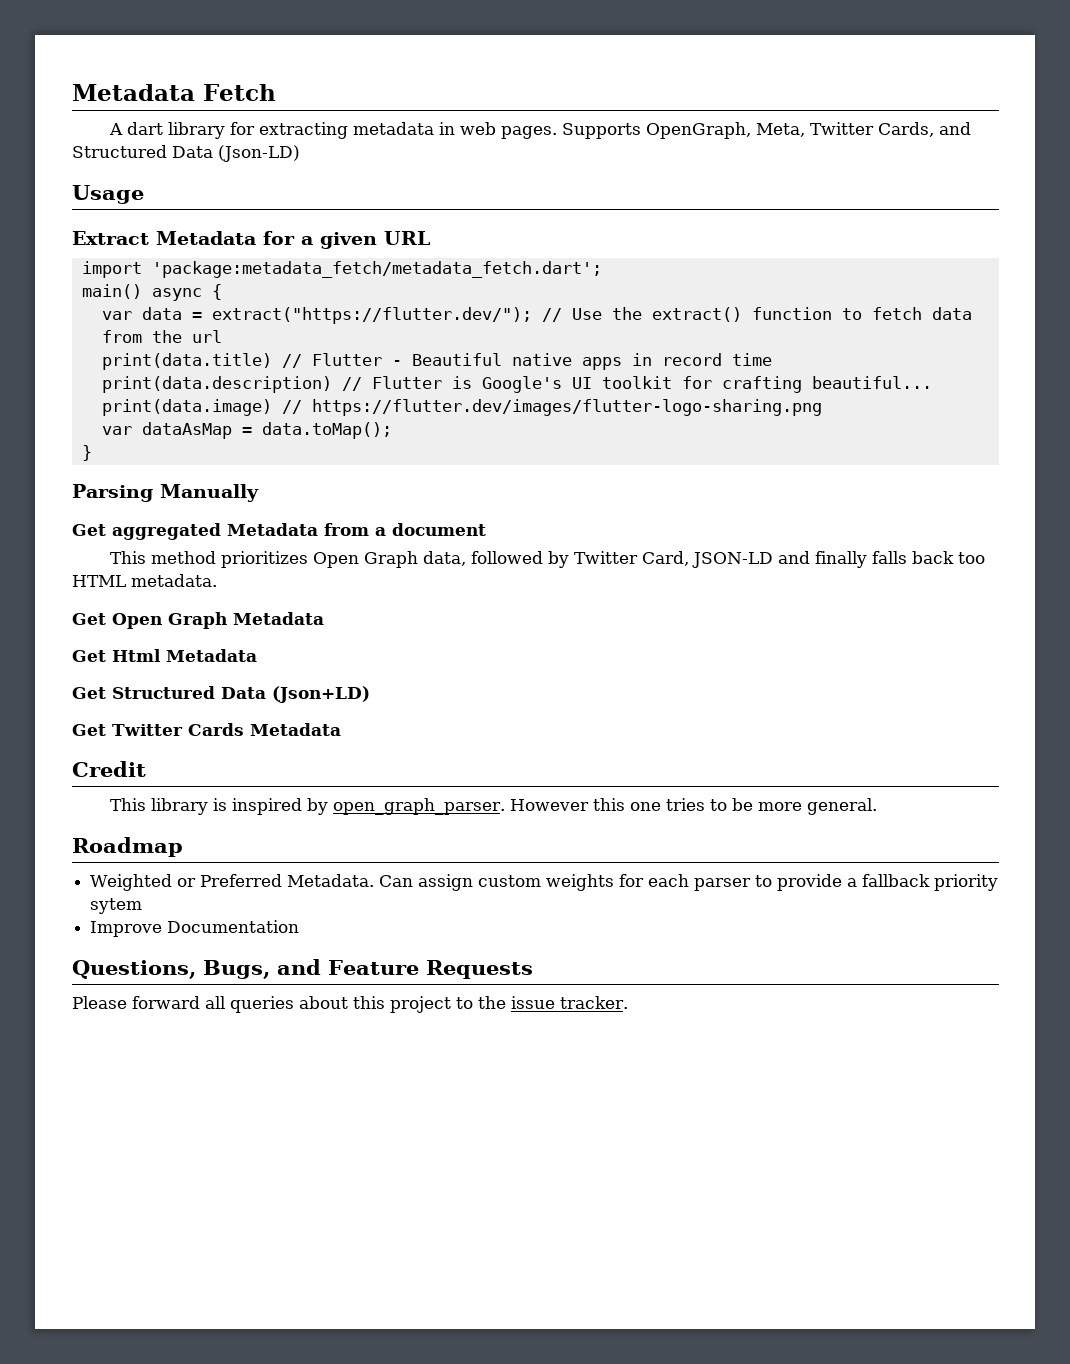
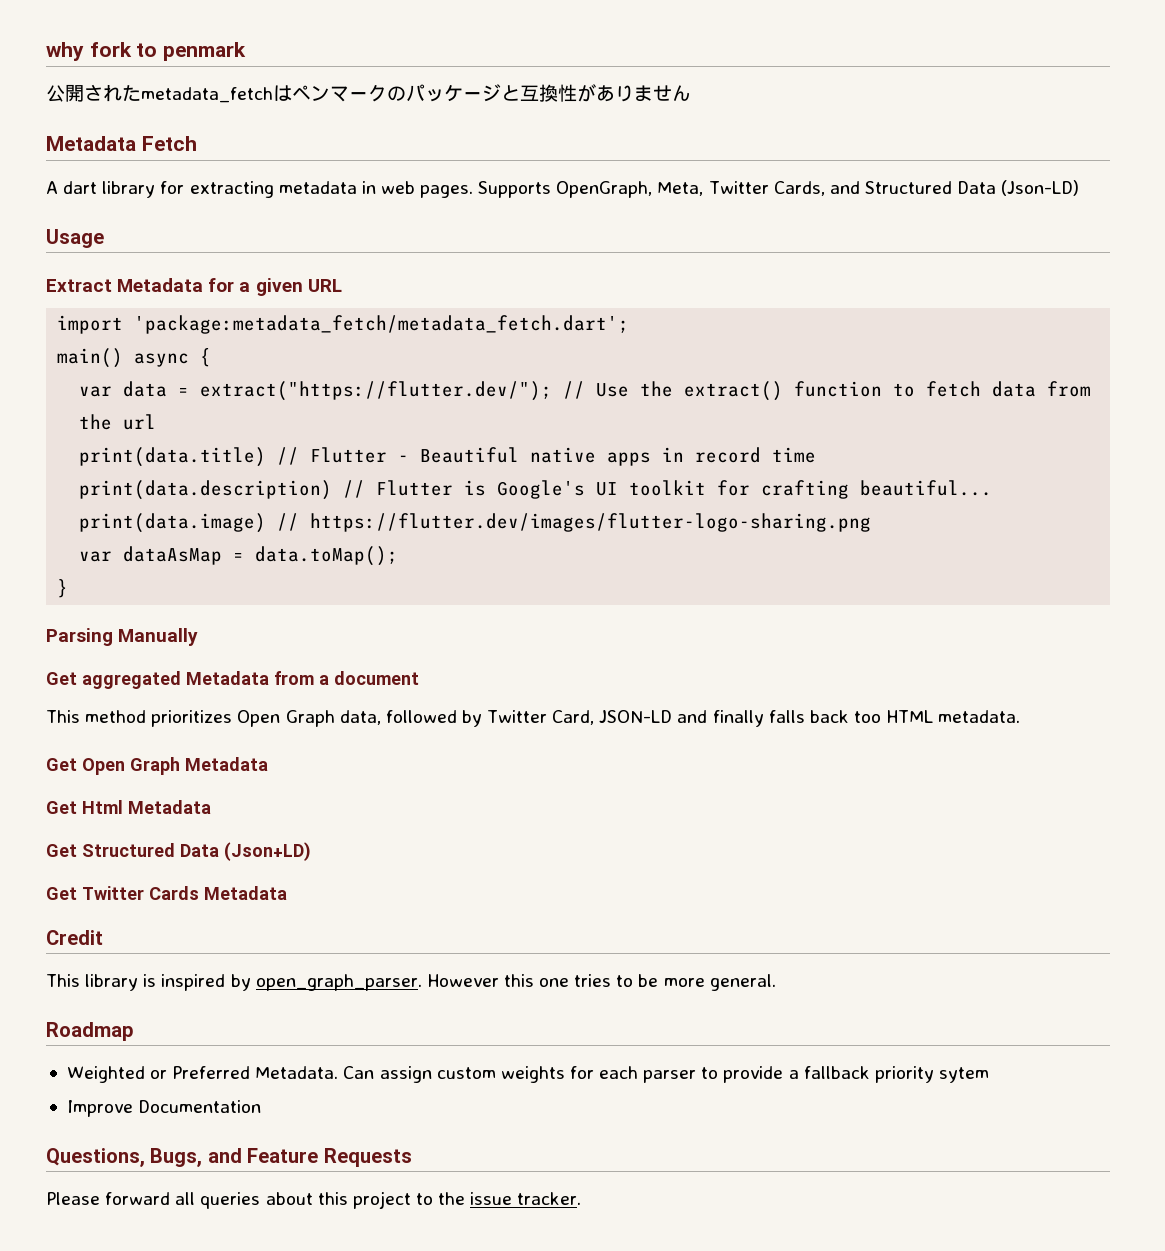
(72, 92) none -> [46,42,247,61] [46,84,691,103] why fork to penmark // 公開されたmetadata_fetchはペンマークのパッケージと互換性がありません //

